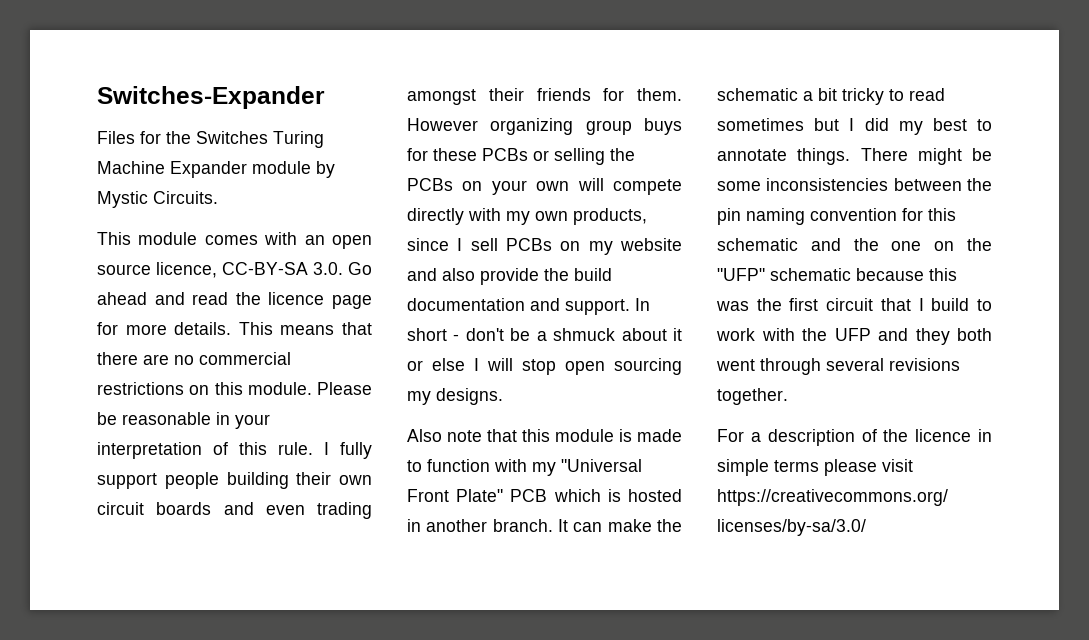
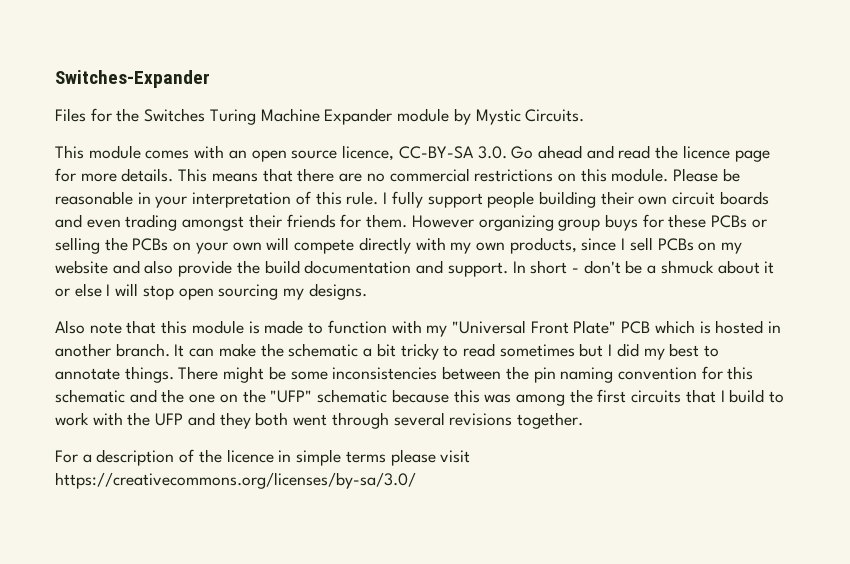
(749, 306) none -> [515,394,565,406] among
[826,298,874,311] circuit -> [631,390,682,403] circuits

